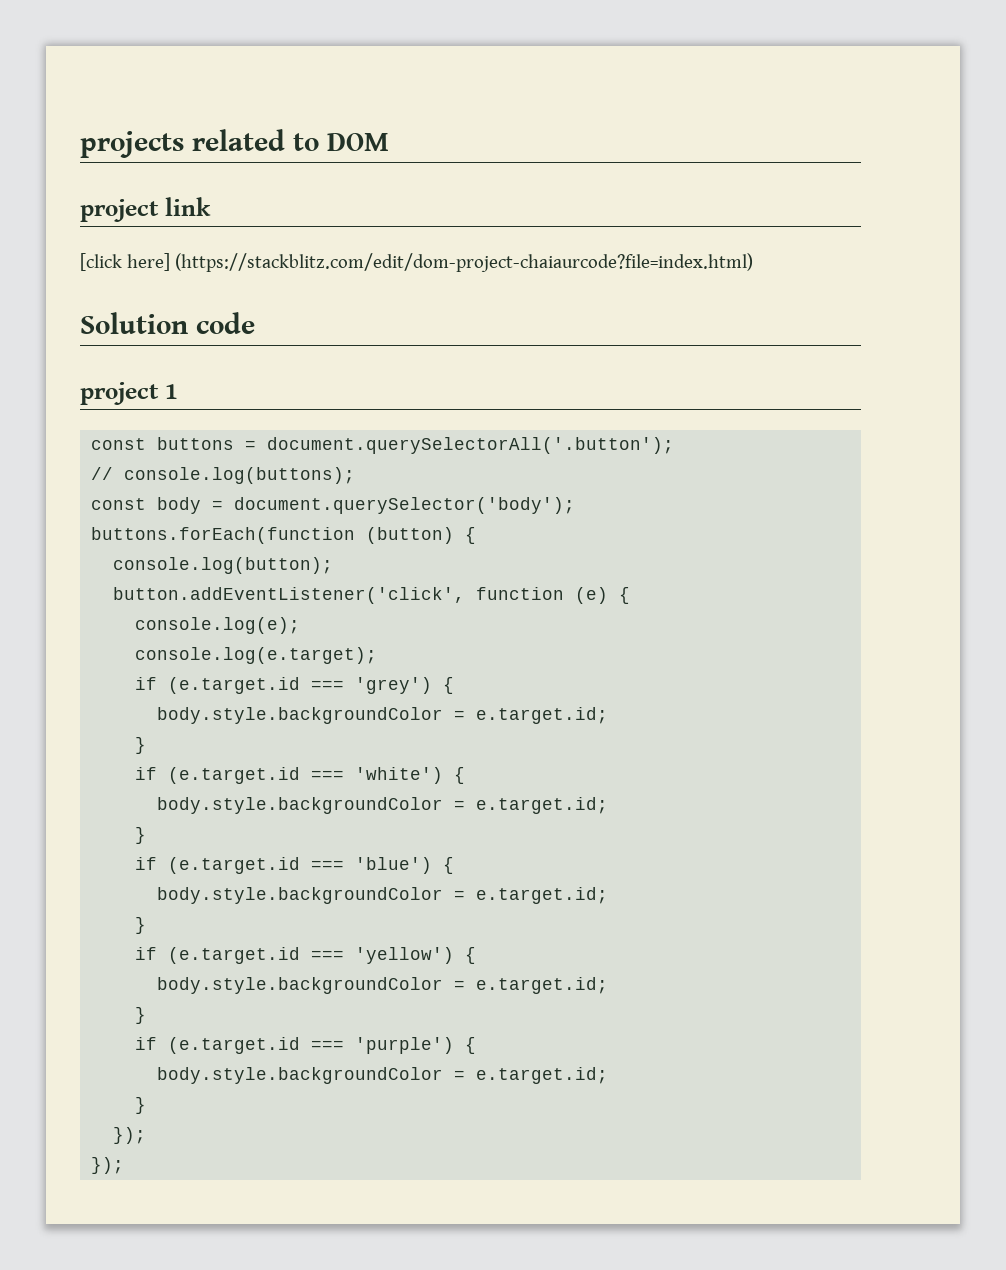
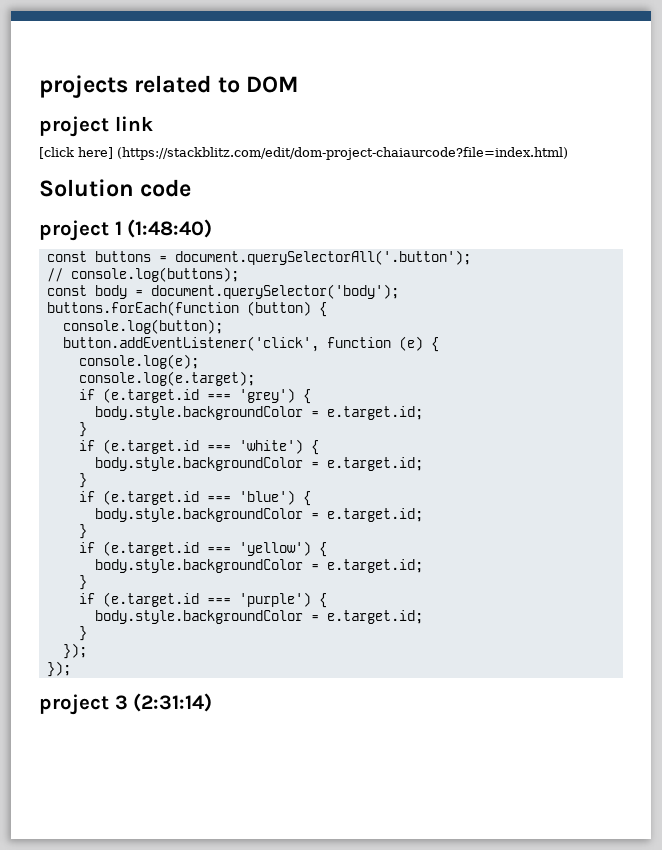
(178, 391) none -> [127,219,213,238] (1:48:40)
(125, 1165) none -> [39,693,213,715] // project 3 (2:31:14)

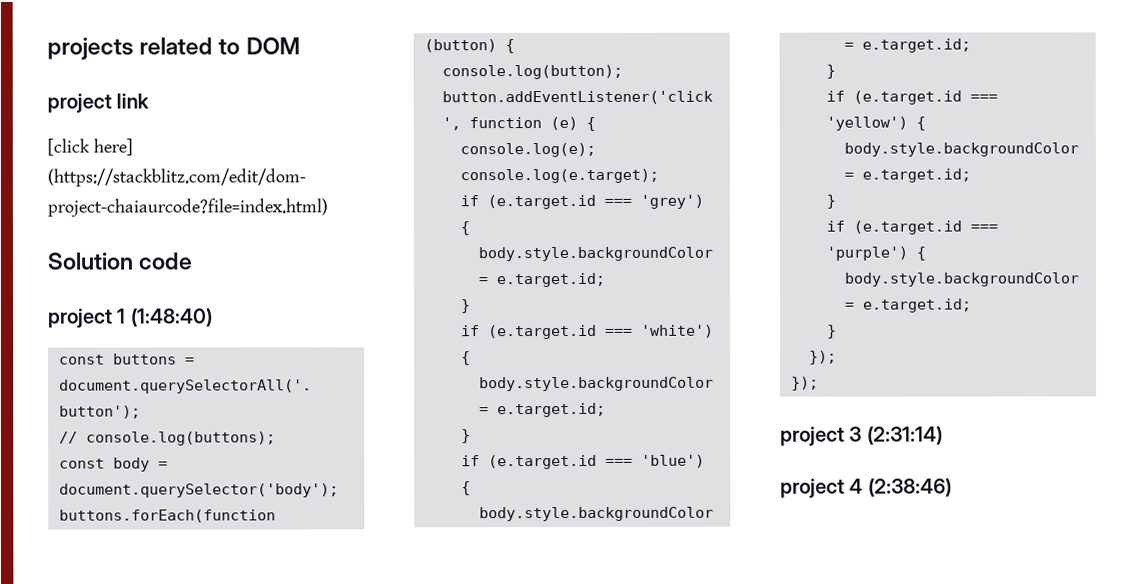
(213, 702) none -> [780,477,952,499] // project 4 (2:38:46)

